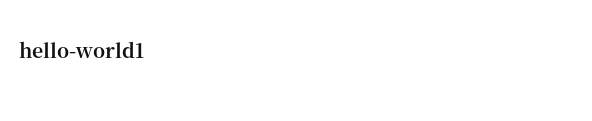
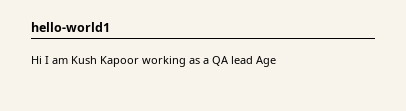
(144, 49) none -> [31,56,276,67] // Hi I am Kush Kapoor working as a QA lead Age

